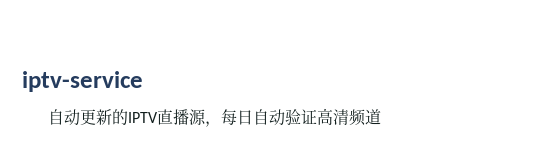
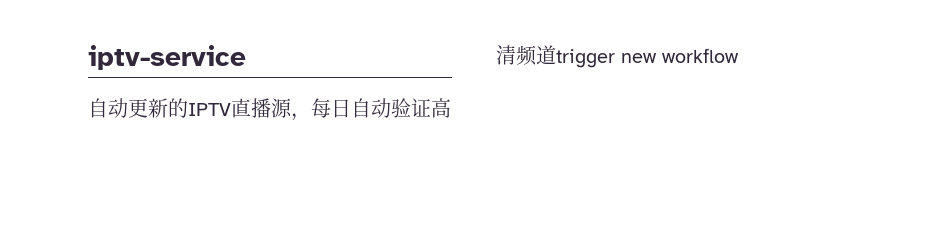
(381, 117) none -> [556,48,739,68] trigger new workflow

